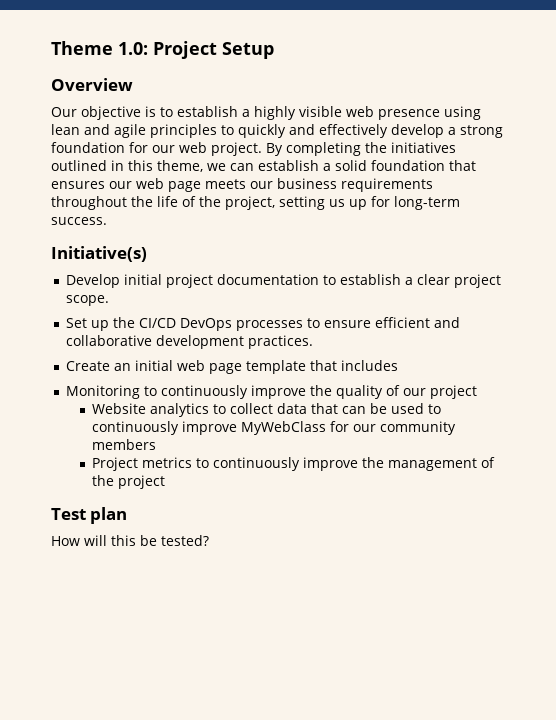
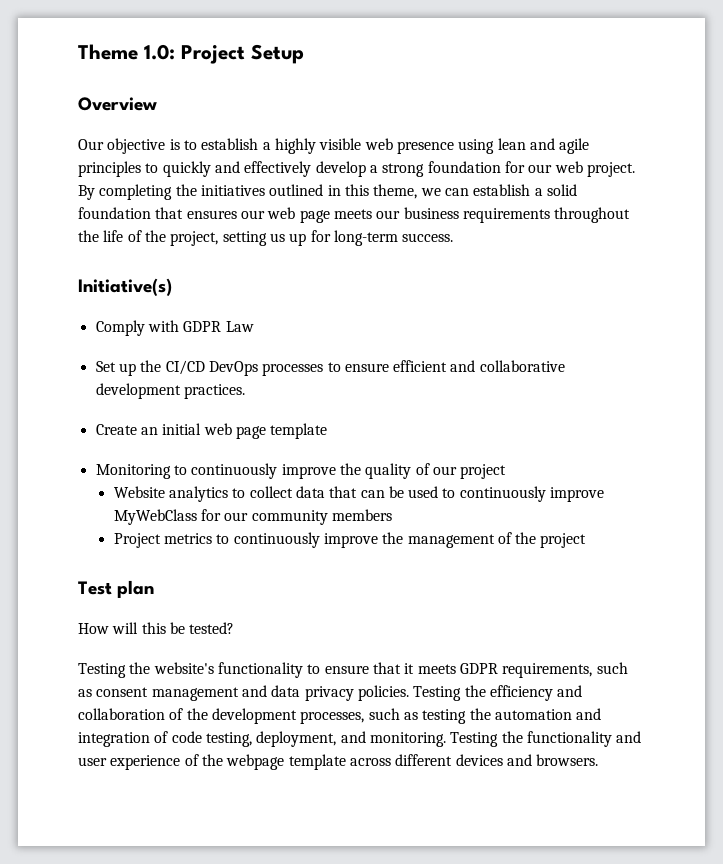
[66,274,502,288] [66,295,110,306] Develop initial project documentation to establish a clear project scope. -> [95,320,254,336] Comply with GDPR Law
[310,360,399,371] that includes -> (328, 431) none
(209, 540) none -> [78,662,628,678] [78,685,583,701] [78,708,602,724] [78,731,642,747] [78,754,599,770] // Testing the website's functionality to ensure that it meets GDPR requirements, such as consent management and data privacy policies. Testing the efficiency and collaboration of the development processes, such as testing the automation and integration of code testing, deployment, and monitoring. Testing the functionality and user experience of the webpage template across different devices and browsers.

